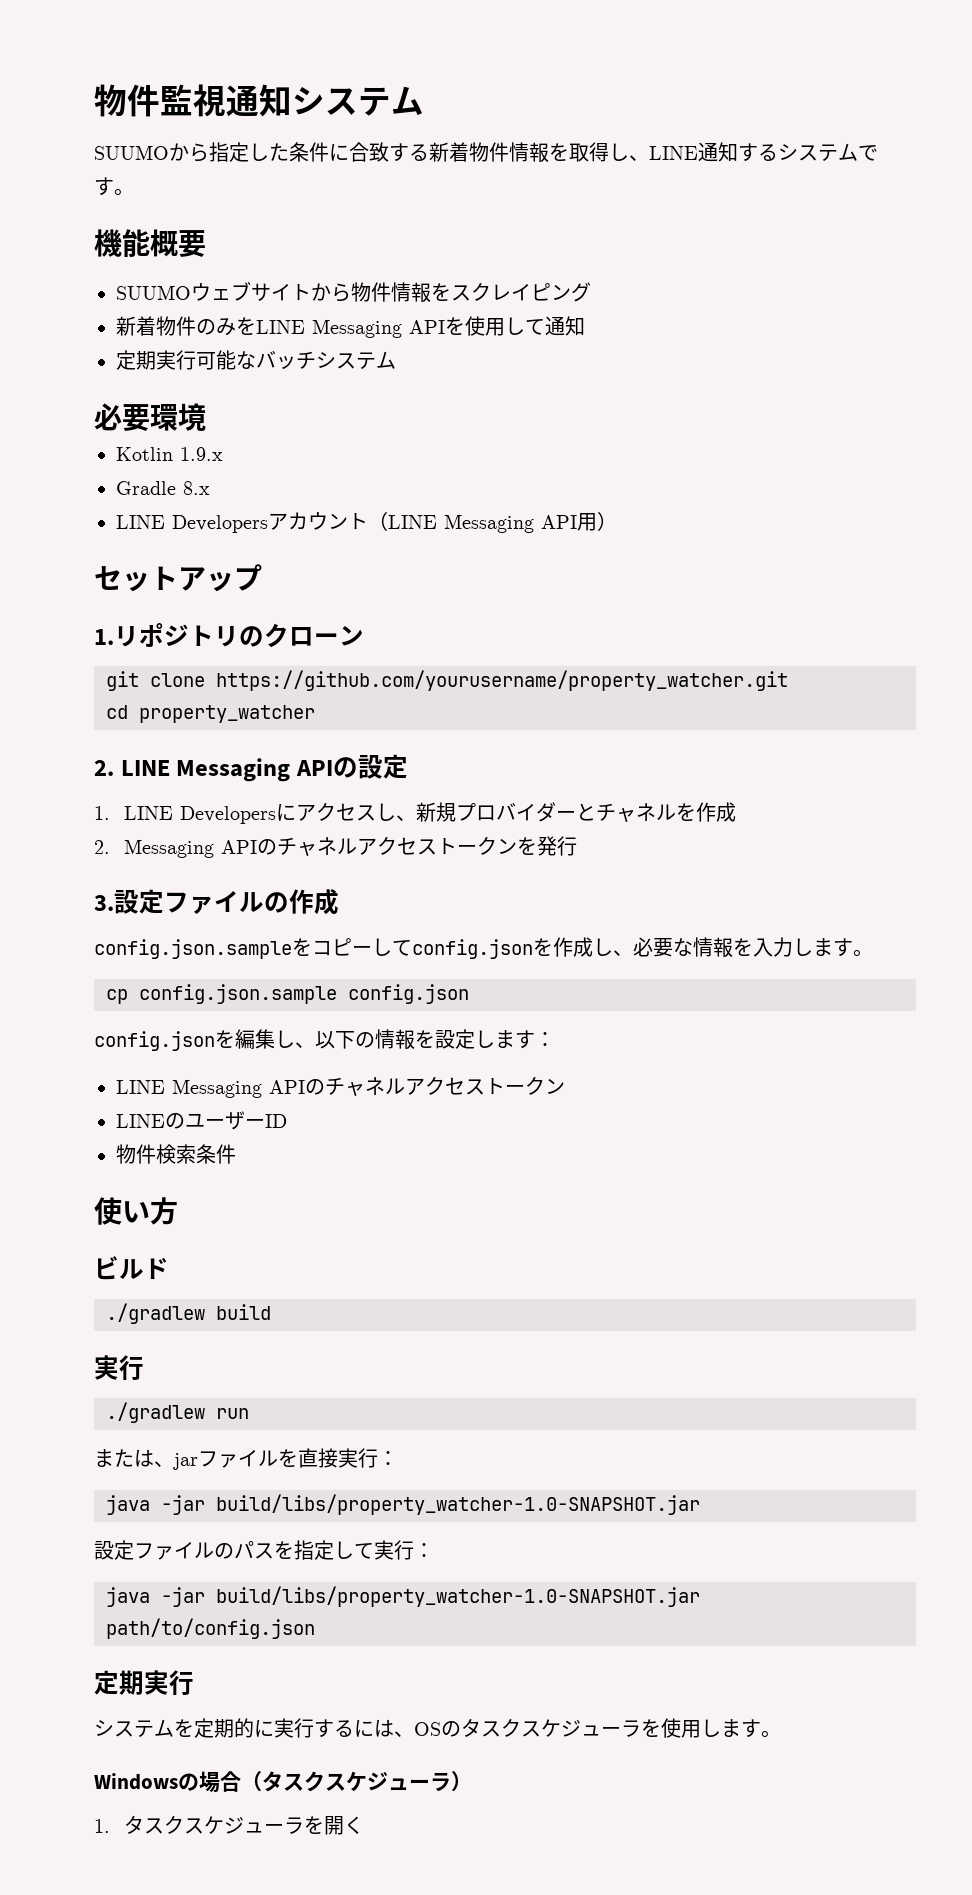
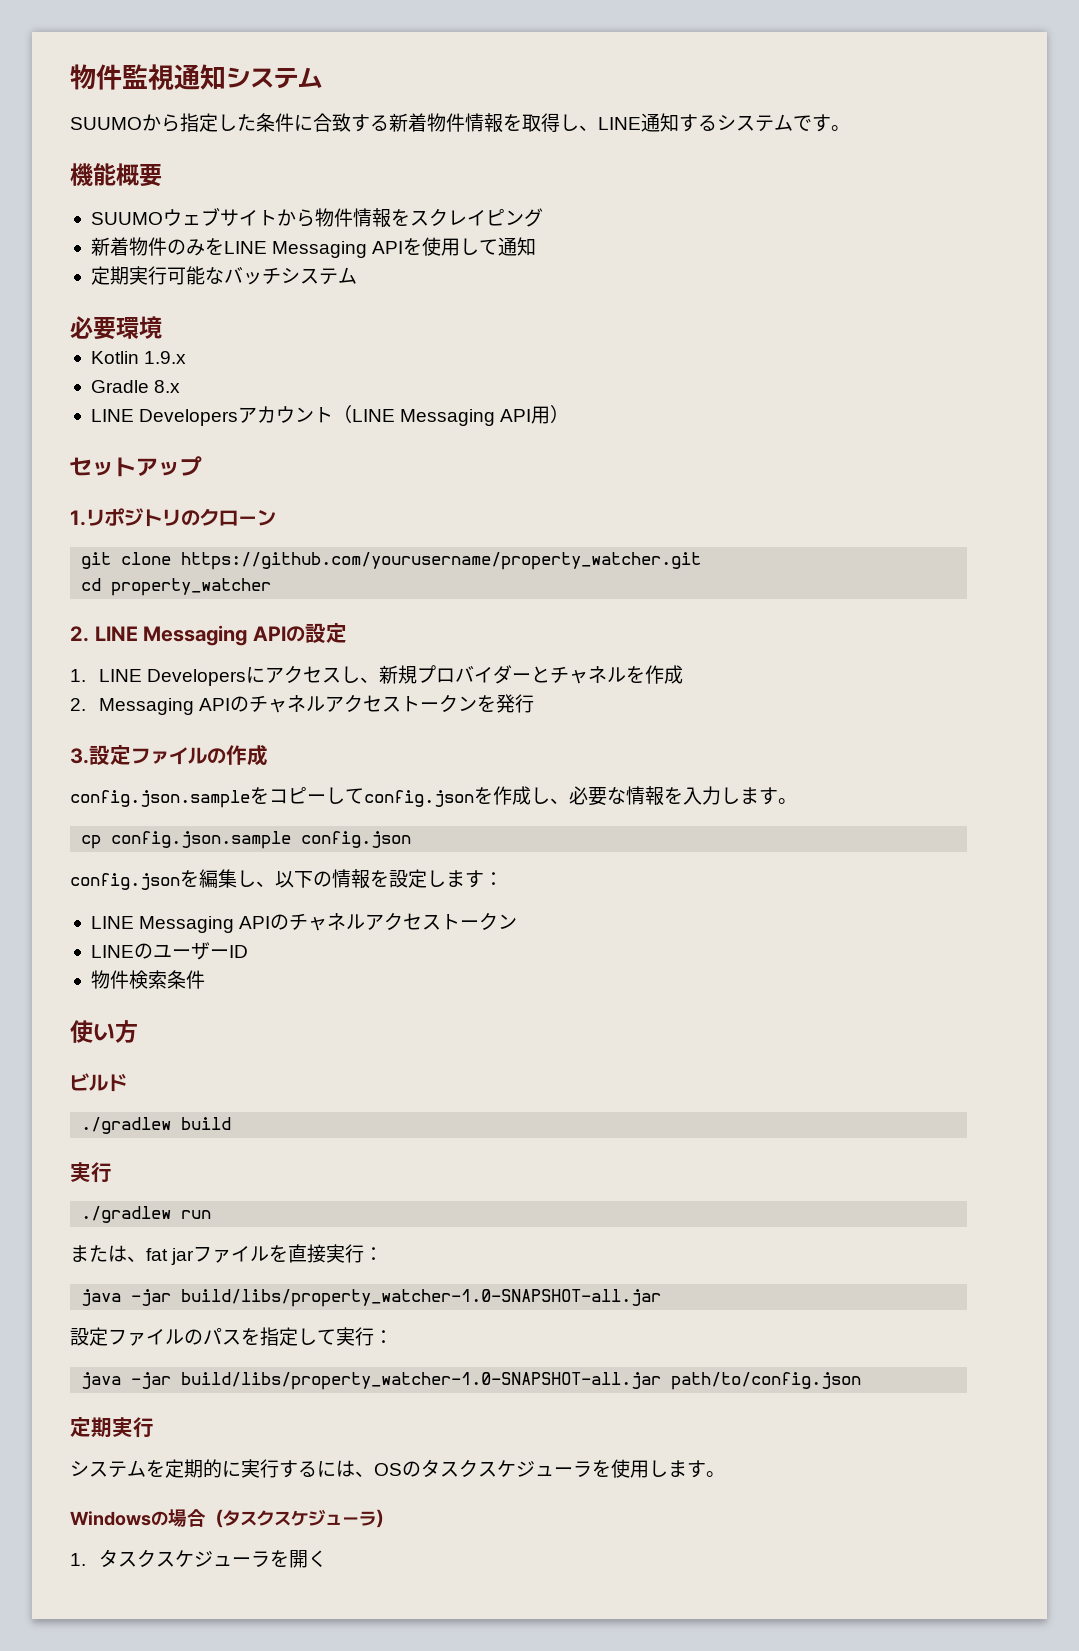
(174, 1464) none -> [146,1248,168,1261] fat
[216,1494,700,1515] build/libs/property_watcher-1.0-SNAPSHOT.jar -> [181,1289,662,1307] build/libs/property_watcher-1.0-SNAPSHOT-all.jar
[216,1586,700,1607] build/libs/property_watcher-1.0-SNAPSHOT.jar -> [181,1372,662,1390] build/libs/property_watcher-1.0-SNAPSHOT-all.jar

